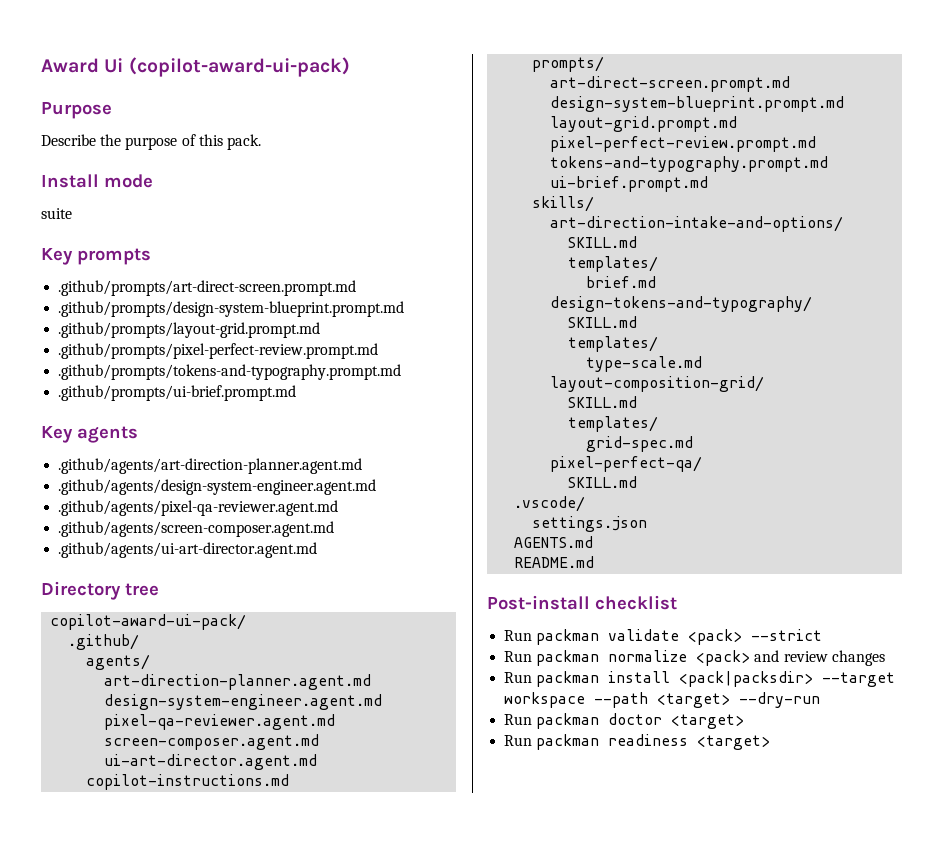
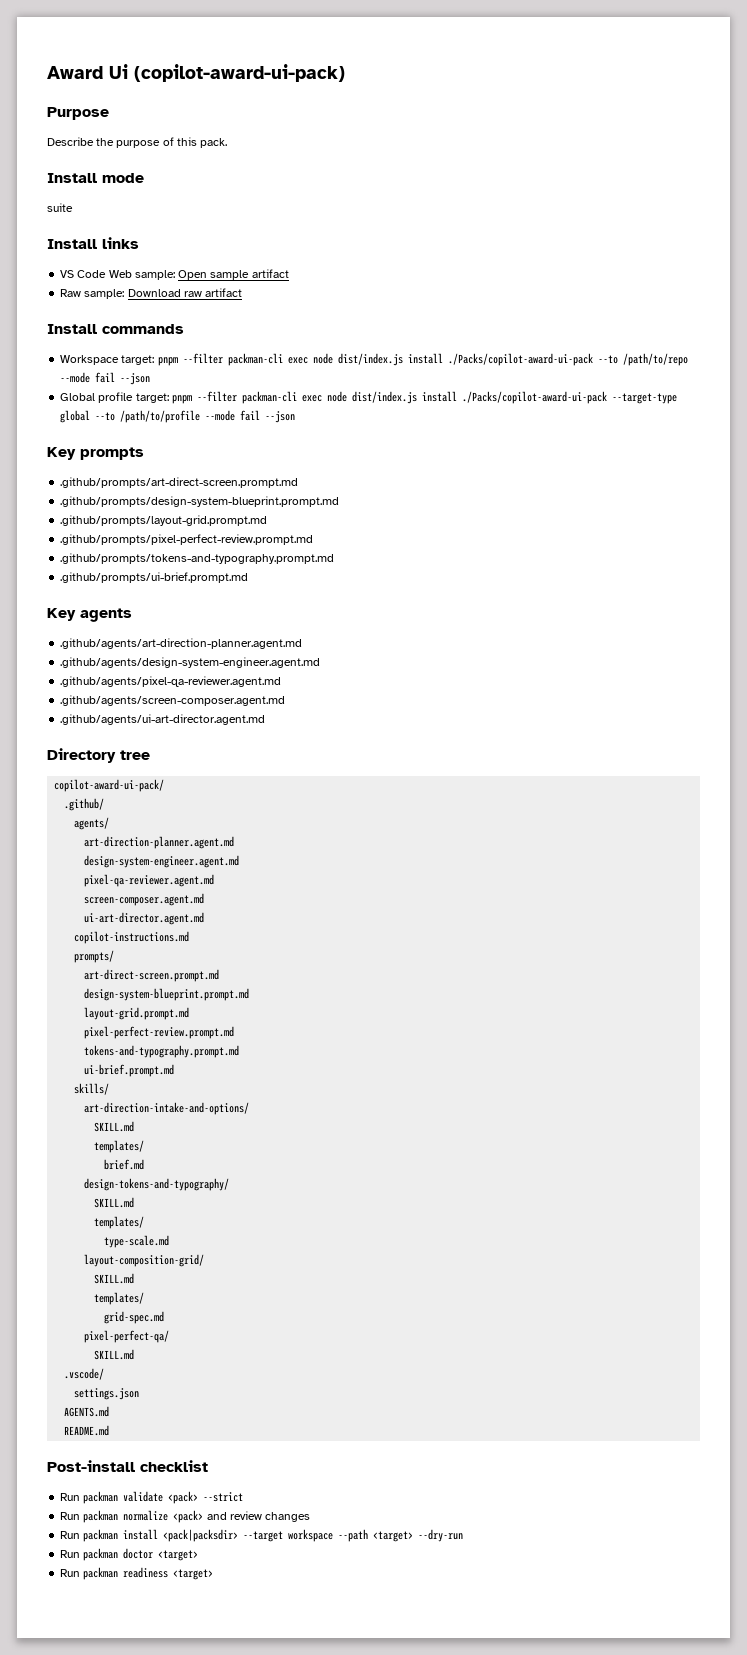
(72, 213) none -> [47,237,139,249] [60,269,289,280] [60,288,243,299] [47,324,184,334] [60,353,688,366] [60,372,151,385] [60,391,677,404] [60,410,296,423] // Install links // VS Code Web sample: Open sample artifact // Raw sample: Download raw artifact // Install commands // Workspace target: pnpm --filter packman-cli exec node dist/index.js install ./Packs/copilot-award-ui-pack --to /path/to/repo --mode fail --json // Global profile target: pnpm --filter packman-cli exec node dist/index.js install ./Packs/copilot-award-ui-pack --target-type global --to /path/to/profile --mode fail --json

